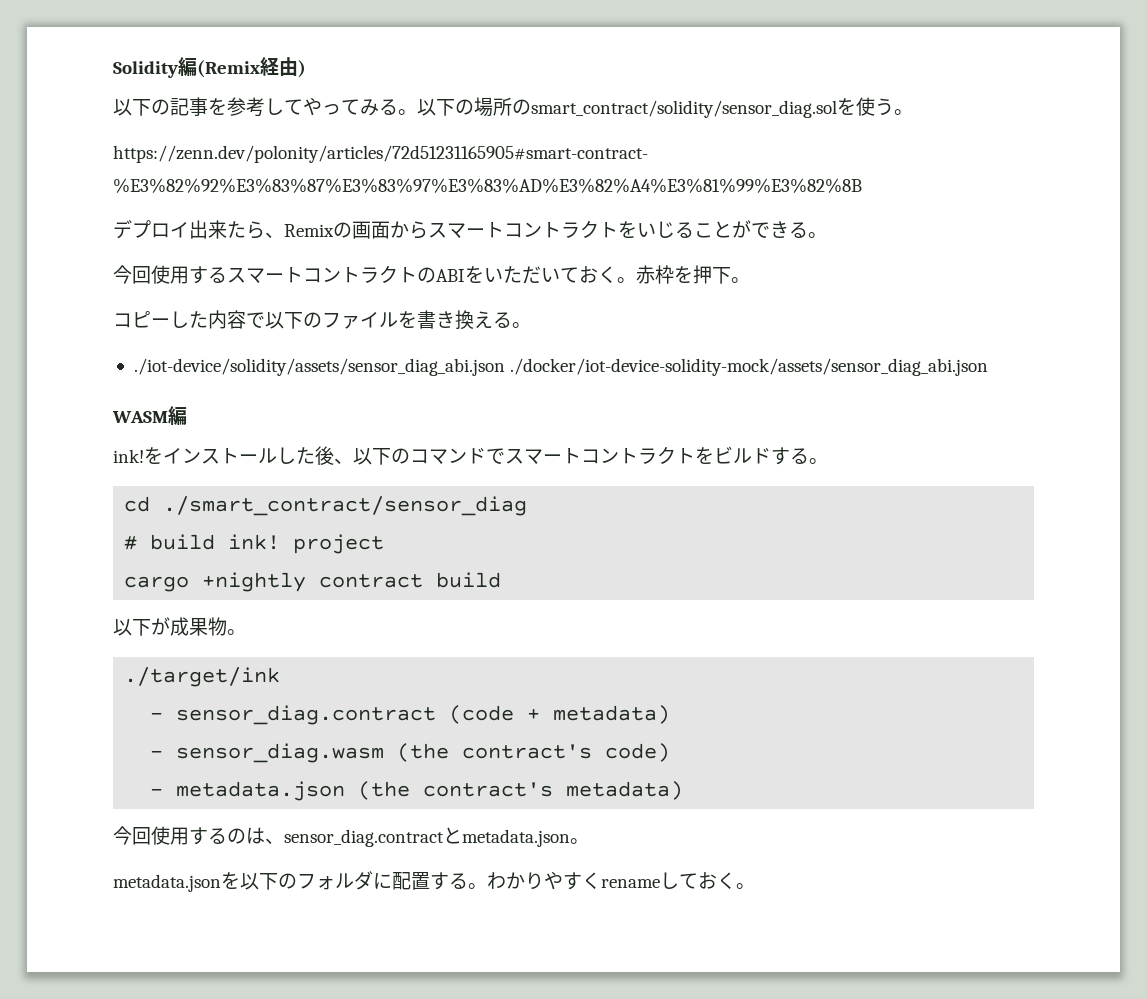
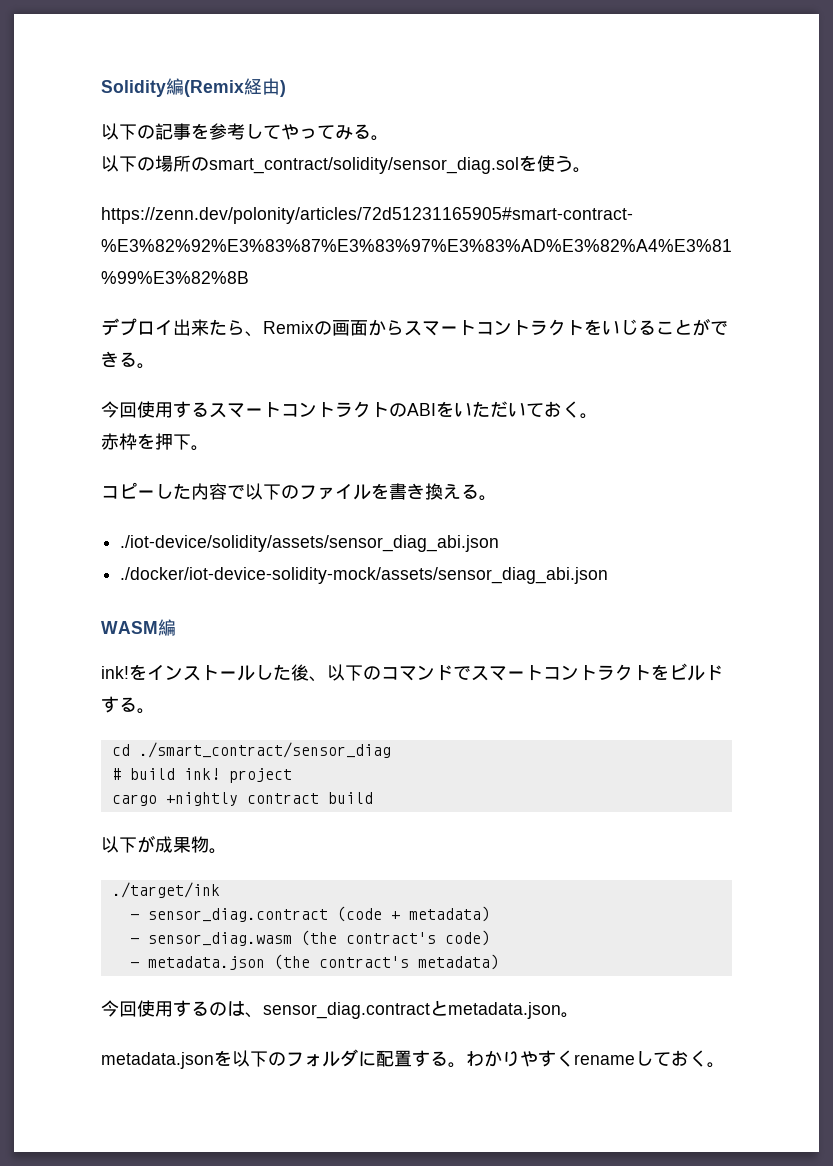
(417, 112) none -> (389, 138) //
(636, 280) none -> (598, 416) //
(505, 367) none -> (500, 543) //

